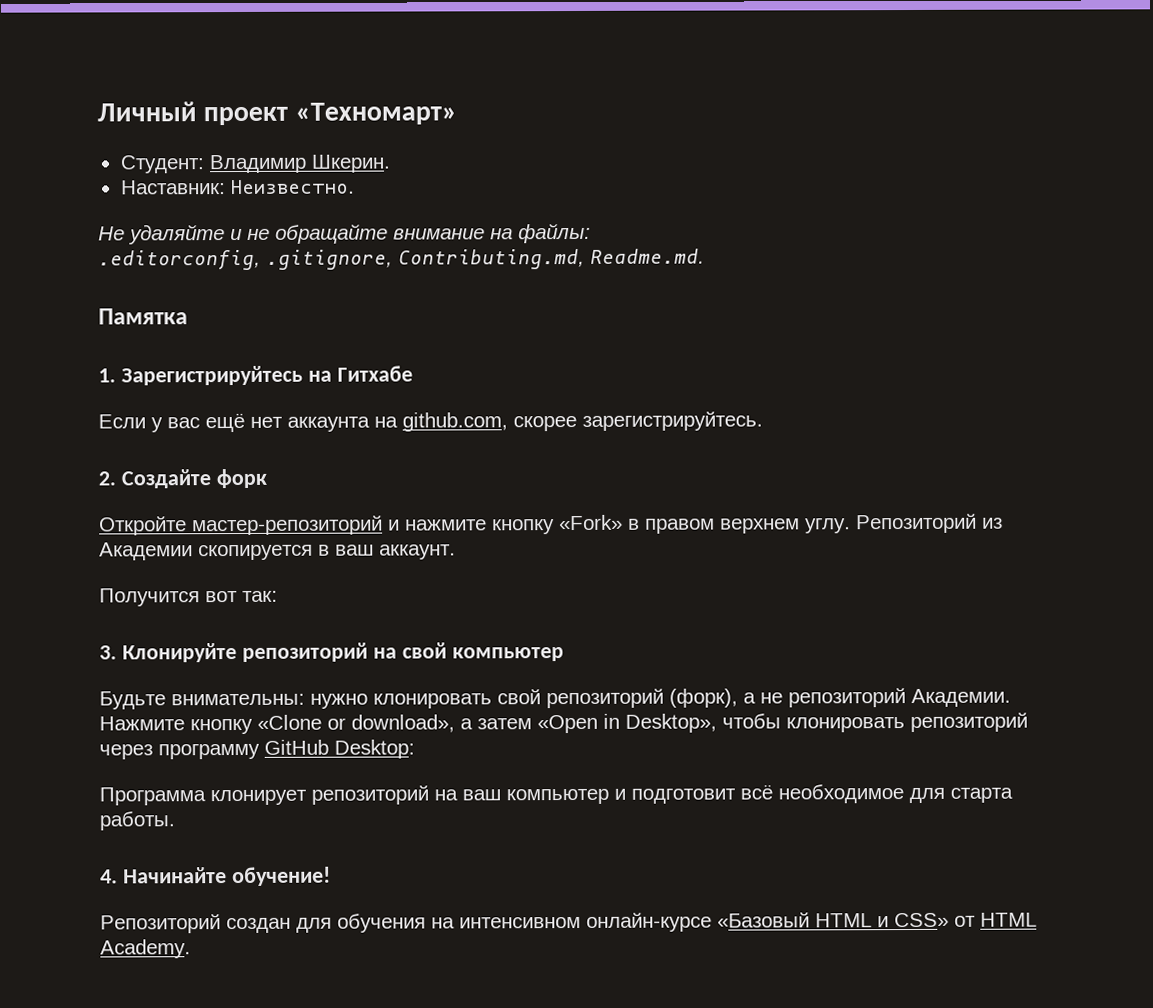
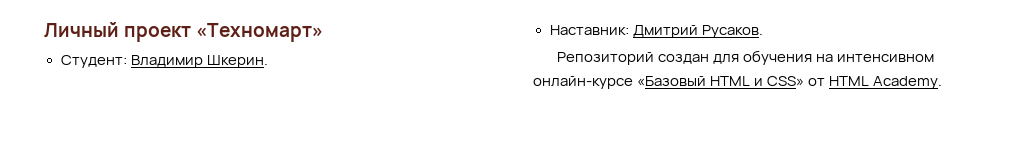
[230,179,355,195] [98,222,591,245] [98,248,705,271] [98,308,188,325] [98,365,413,386] [98,411,763,433] [98,468,267,489] [99,513,1003,536] [99,542,456,561] [99,588,278,607] [99,642,564,663] [99,688,1011,710] [99,712,1028,735] [99,739,415,760] [99,784,1013,806] [99,811,175,831] [100,866,331,887] Неизвестно. // Не удаляйте и не обращайте внимание на файлы: // .editorconfig, .gitignore, Contributing.md, Readme.md. // Памятка // 1. Зарегистрируйтесь на Гитхабе // Если у вас ещё нет аккаунта на github.com, скорее зарегистрируйтесь. // 2. Создайте форк // Откройте мастер-репозиторий и нажмите кнопку «Fork» в правом верхнем углу. Репозиторий из Академии скопируется в ваш аккаунт. // Получится вот так: // 3. Клонируйте репозиторий на свой компьютер // Будьте внимательны: нужно клонировать свой репозиторий (форк), а не репозиторий Академии. Нажмите кнопку «Clone or download», а затем «Open in Desktop», чтобы клонировать репозиторий через программу GitHub Desktop: // Программа клонирует репозиторий на ваш компьютер и подготовит всё необходимое для старта работы. // 4. Начинайте обучение! -> [632,25,763,38] Дмитрий Русаков.

